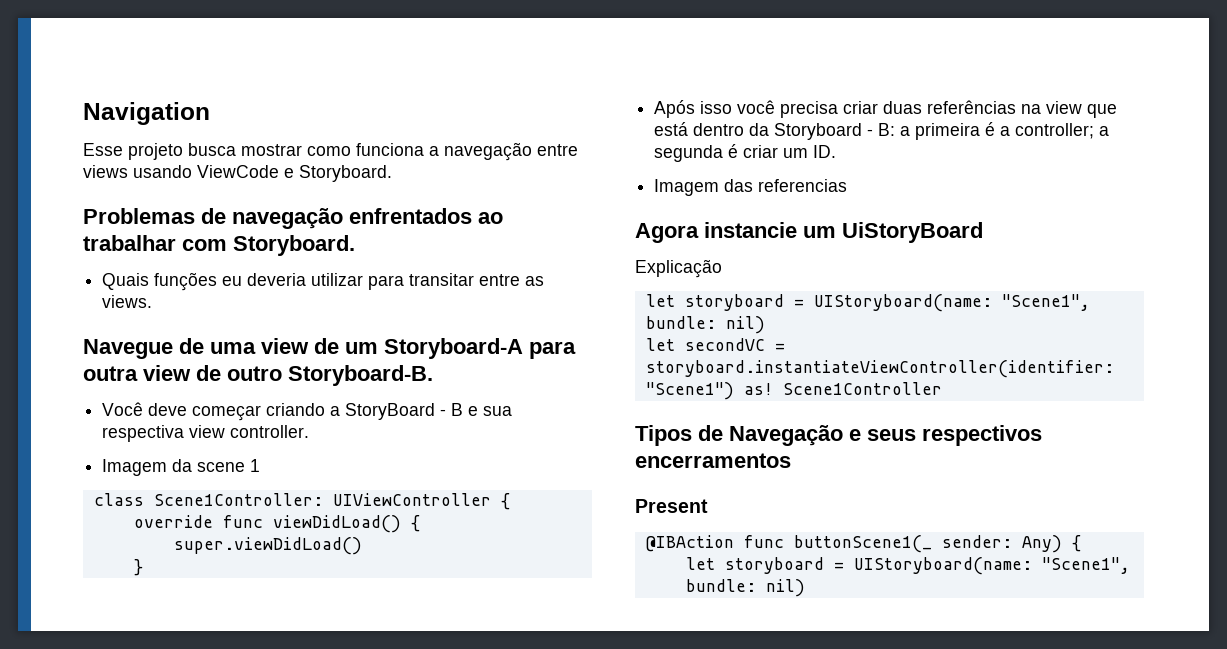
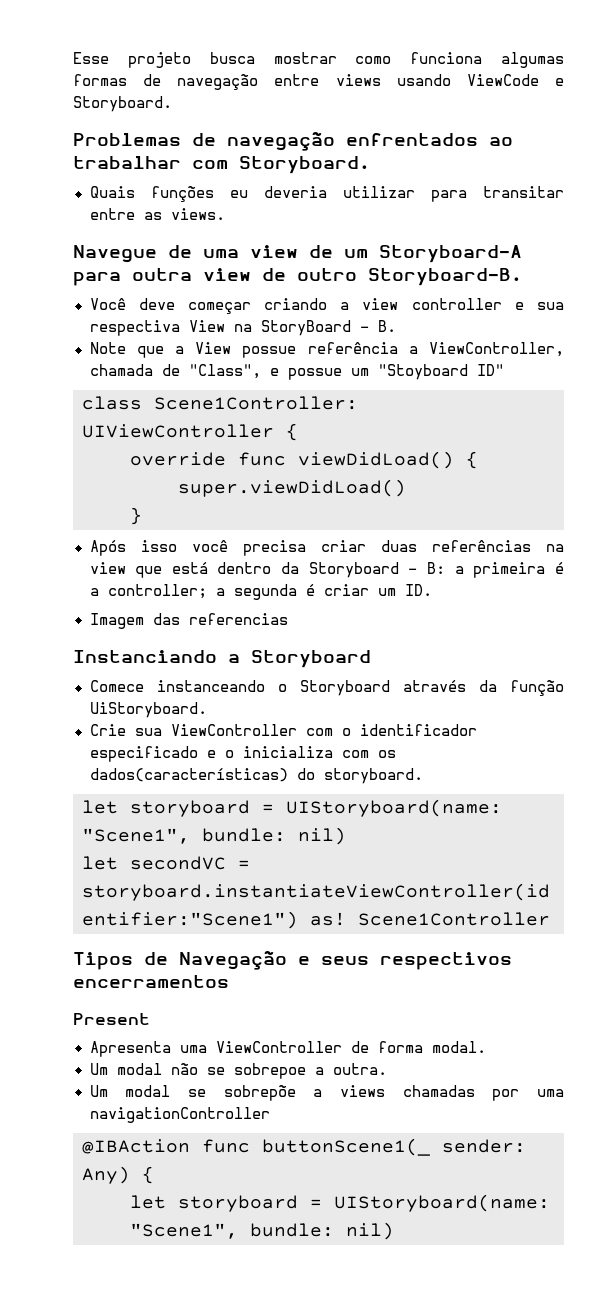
[83,102,210,125] Navigation // -> (73, 58) none
[429,146,439,156] a -> [500,52,564,68] [73,74,162,86] algumas formas de
[345,403,513,420] [102,425,310,442] [102,459,261,476] StoryBoard - B e sua respectiva view controller. // Imagem da scene 1 -> [362,298,564,310] [89,320,396,336] [89,342,564,358] [89,364,504,380] view controller e sua respectiva View na StoryBoard - B. // Note que a View possue referência a ViewController, chamada de "Class", e possue um "Stoyboard ID"
[635,222,983,243] [635,259,722,278] Agora instancie um UiStoryBoard // Explicação -> [73,650,371,668] [89,680,564,696] [89,702,207,718] [89,724,477,736] [89,746,396,762] [89,768,423,784] Instanciando a Storyboard // Comece instanceando o Storyboard através da função UiStoryboard. // Crie sua ViewController com o identificador especificado e o inicializa com os dados(características) do storyboard.
(708, 506) none -> [89,1041,486,1057] [89,1063,387,1079] [89,1085,564,1101] [89,1107,270,1123] // Apresenta uma ViewController de forma modal. // Um modal não se sobrepoe a outra. // Um modal se sobrepõe a views chamadas por uma navigationController

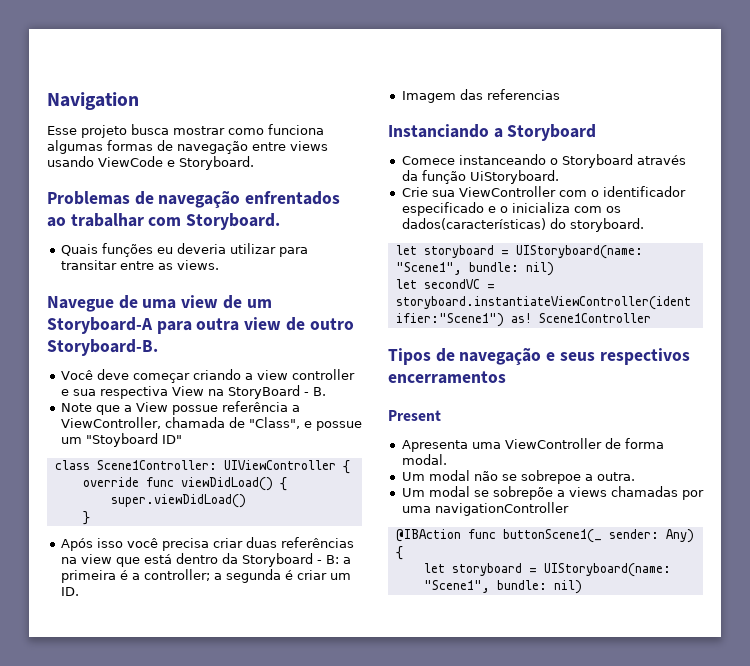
(73, 58) none -> [47,92,139,110] Navigation //
[179,951,287,970] Navegação -> [459,348,542,366] navegação

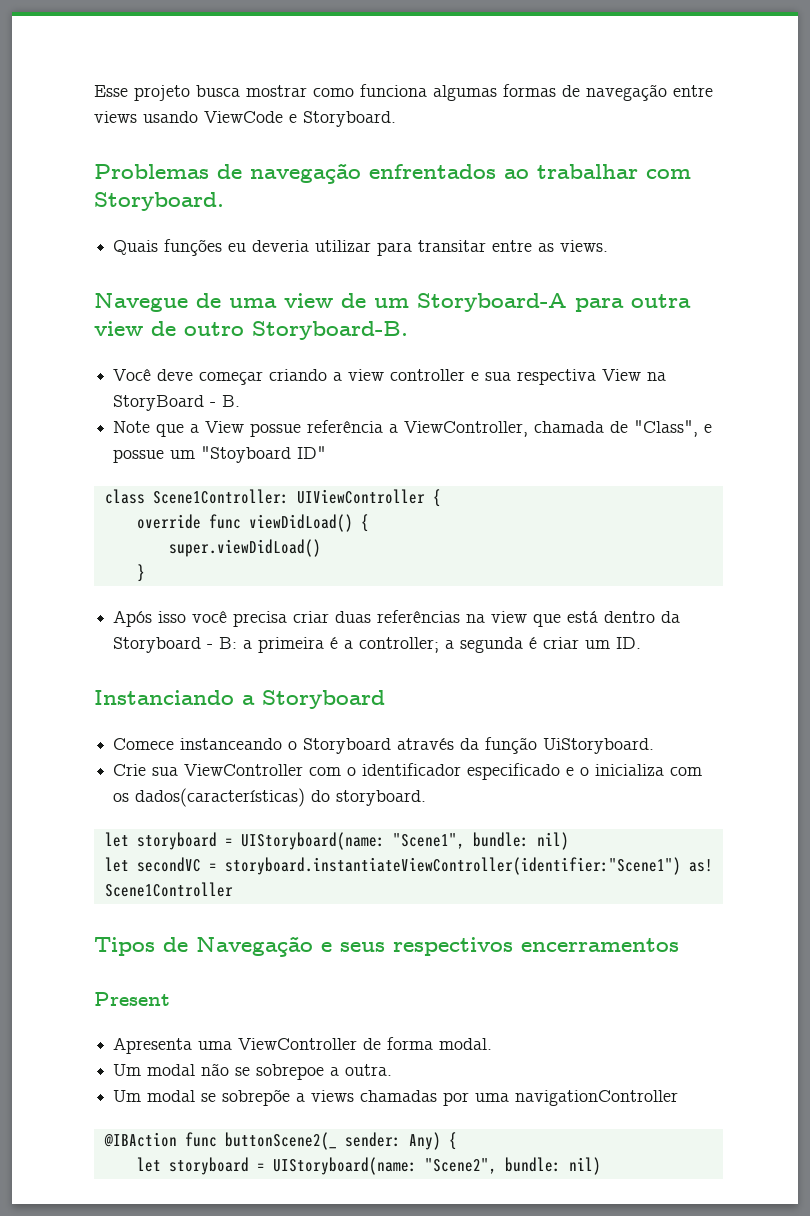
[47,92,139,110] Navigation // -> (94, 91) none
[401,89,560,103] // Imagem das referencias -> (642, 643) none
[459,348,542,366] navegação -> [196,936,313,957] Navegação
[502,529,602,543] buttonScene1(_ -> [224,1132,337,1150] buttonScene2(_
[423,580,490,593] "Scene1", -> [424,1158,497,1174] "Scene2",

